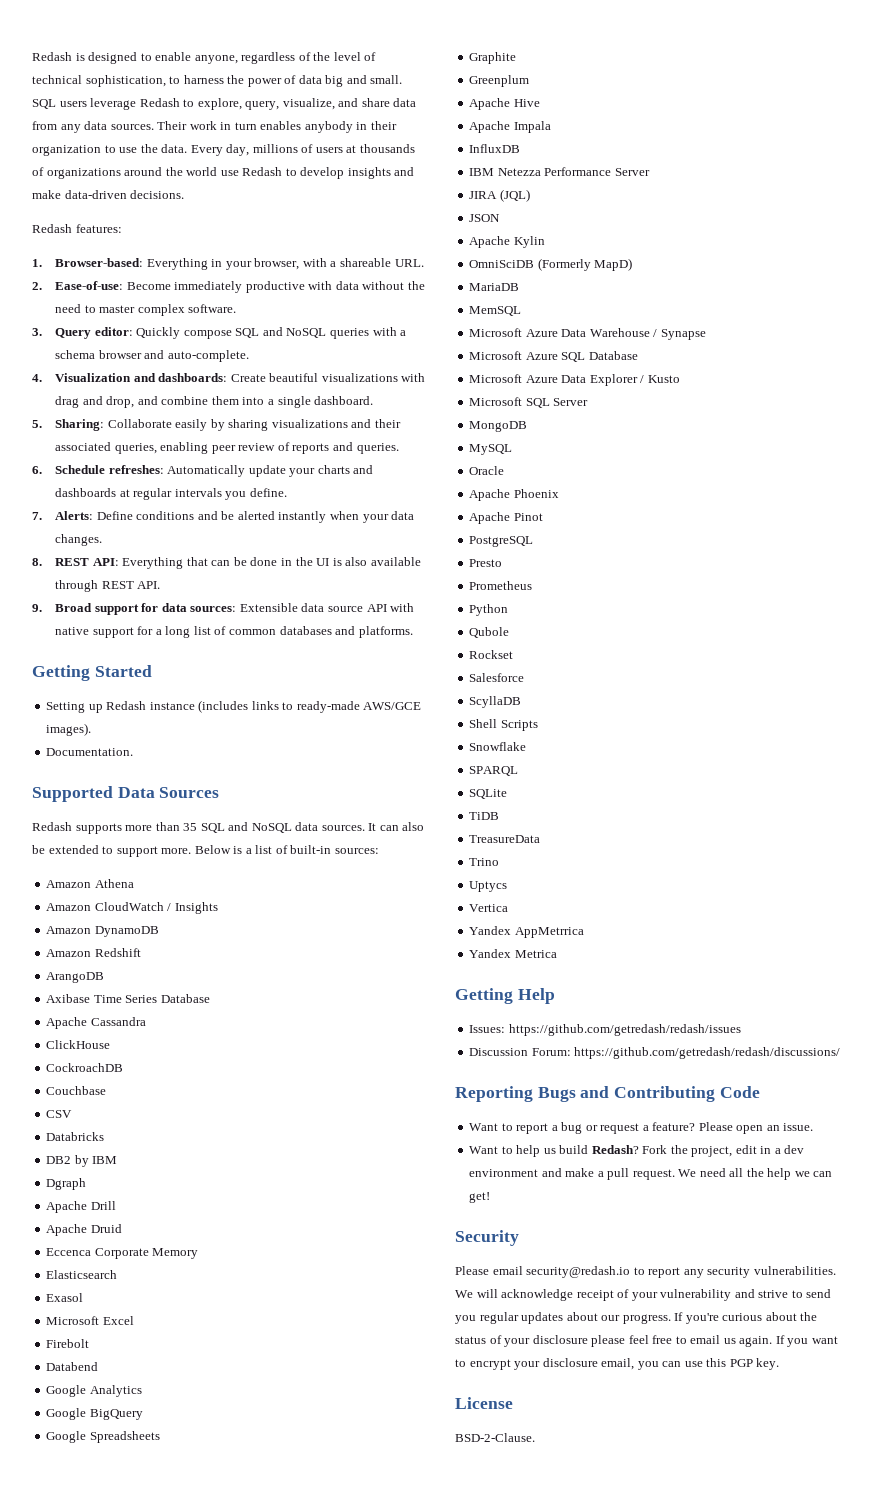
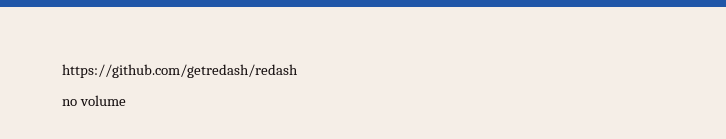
[32,52,377,64] [32,75,403,87] [32,98,417,110] [32,121,397,133] [32,144,415,156] [32,167,415,179] [32,190,185,199] [32,224,122,233] [32,258,424,270] [32,281,425,293] [55,304,237,316] [32,327,407,339] [55,350,249,362] [32,373,426,382] [55,396,374,408] [32,419,401,431] [55,442,399,454] [32,465,374,477] [55,488,287,500] [32,511,415,523] [55,534,103,546] [32,557,421,569] [55,580,161,592] [32,603,415,615] [55,626,413,638] [32,665,152,681] [46,700,422,713] [46,723,92,736] [46,748,134,756] [32,786,220,802] [32,822,425,834] [32,845,379,857] [46,879,134,888] [46,902,218,914] [46,926,159,937] [46,948,141,957] [46,972,105,983] [46,994,210,1003] [46,1017,146,1029] [46,1040,111,1049] [46,1063,124,1072] [46,1086,107,1095] [46,1110,73,1118] [46,1132,105,1141] [46,1155,118,1167] [46,1178,87,1190] [46,1201,116,1213] [46,1224,122,1236] [46,1248,199,1259] [46,1270,118,1279] [46,1293,84,1302] [46,1316,134,1325] [46,1339,90,1348] [46,1362,99,1371] [46,1385,142,1397] [46,1408,143,1420] [46,1431,160,1443] [469,52,517,64] [469,75,530,87] [469,98,540,110] [469,121,551,133] [469,144,521,153] [469,167,650,176] [469,189,530,202] [469,214,501,222] [469,236,545,248] [469,258,633,271] [469,283,520,291] [469,306,522,316] [469,328,706,340] [469,351,638,362] [469,374,680,386] [469,397,589,408] [469,421,528,432] [469,444,513,455] [469,466,505,475] [469,489,559,501] [469,512,543,524] [469,536,534,547] [469,559,503,567] [469,581,533,590] [469,604,509,616] [469,627,510,638] [469,650,514,659] [469,673,525,682] [469,696,522,708] [469,719,538,731] [469,742,527,751] [469,766,519,776] [469,789,508,799] [469,812,500,820] [469,835,541,843] [469,858,500,866] [469,881,508,892] [469,904,509,912] [469,926,584,938] [469,949,557,958] [455,988,555,1004] [469,1024,741,1036] [469,1047,841,1059] [455,1086,760,1102] [469,1122,814,1134] [469,1145,805,1157] [469,1168,833,1180] [469,1192,491,1203] [455,1230,519,1246] [455,1266,836,1278] [455,1289,832,1301] [455,1312,818,1324] [455,1335,838,1347] [455,1358,780,1370] [455,1397,513,1409] [455,1433,535,1442] Redash is designed to enable anyone, regardless of the level of technical sophistication, to harness the power of data big and small. SQL users leverage Redash to explore, query, visualize, and share data from any data sources. Their work in turn enables anybody in their organization to use the data. Every day, millions of users at thousands of organizations around the world use Redash to develop insights and make data-driven decisions. // Redash features: // 1. Browser-based: Everything in your browser, with a shareable URL. // 2. Ease-of-use: Become immediately productive with data without the need to master complex software. // 3. Query editor: Quickly compose SQL and NoSQL queries with a schema browser and auto-complete. // 4. Visualization and dashboards: Create beautiful visualizations with drag and drop, and combine them into a single dashboard. // 5. Sharing: Collaborate easily by sharing visualizations and their associated queries, enabling peer review of reports and queries. // 6. Schedule refreshes: Automatically update your charts and dashboards at regular intervals you define. // 7. Alerts: Define conditions and be alerted instantly when your data changes. // 8. REST API: Everything that can be done in the UI is also available through REST API. // 9. Broad support for data sources: Extensible data source API with native support for a long list of common databases and platforms. // Getting Started // Setting up Redash instance (includes links to ready-made AWS/GCE images). // Documentation. // Supported Data Sources // Redash supports more than 35 SQL and NoSQL data sources. It can also be extended to support more. Below is a list of built-in sources: // Amazon Athena // Amazon CloudWatch / Insights // Amazon DynamoDB // Amazon Redshift // ArangoDB // Axibase Time Series Database // Apache Cassandra // ClickHouse // CockroachDB // Couchbase // CSV // Databricks // DB2 by IBM // Dgraph // Apache Drill // Apache Druid // Eccenca Corporate Memory // Elasticsearch // Exasol // Microsoft Excel // Firebolt // Databend // Google Analytics // Google BigQuery // Google Spreadsheets // Graphite // Greenplum // Apache Hive // Apache Impala // InfluxDB // IBM Netezza Performance Server // JIRA (JQL) // JSON // Apache Kylin // OmniSciDB (Formerly MapD) // MariaDB // MemSQL // Microsoft Azure Data Warehouse / Synapse // Microsoft Azure SQL Database // Microsoft Azure Data Explorer / Kusto // Microsoft SQL Server // MongoDB // MySQL // Oracle // Apache Phoenix // Apache Pinot // PostgreSQL // Presto // Prometheus // Python // Qubole // Rockset // Salesforce // ScyllaDB // Shell Scripts // Snowflake // SPARQL // SQLite // TiDB // TreasureData // Trino // Uptycs // Vertica // Yandex AppMetrrica // Yandex Metrica // Getting Help // Issues: https://github.com/getredash/redash/issues // Discussion Forum: https://github.com/getredash/redash/discussions/ // Reporting Bugs and Contributing Code // Want to report a bug or request a feature? Please open an issue. // Want to help us build Redash? Fork the project, edit in a dev environment and make a pull request. We need all the help we can get! // Security // Please email security@redash.io to report any security vulnerabilities. We will acknowledge receipt of your vulnerability and strive to send you regular updates about our progress. If you're curious about the status of your disclosure please feel free to email us again. If you want to encrypt your disclosure email, you can use this PGP key. // License // BSD-2-Clause. -> [62,64,298,78] [62,95,126,106] https://github.com/getredash/redash // no volume

